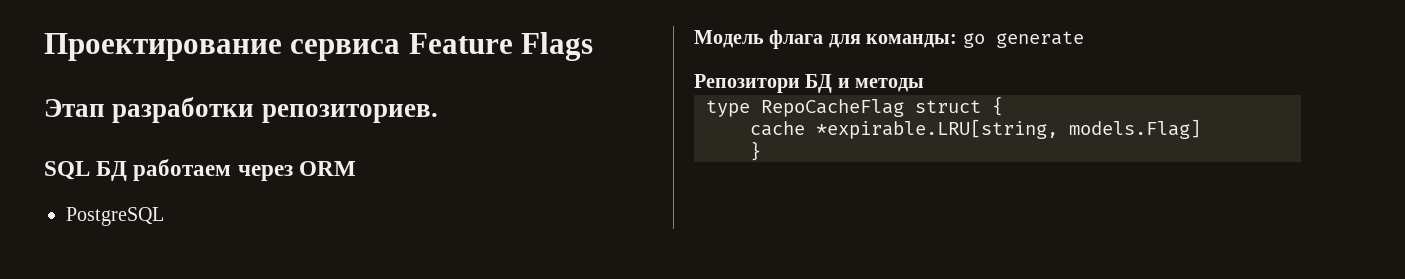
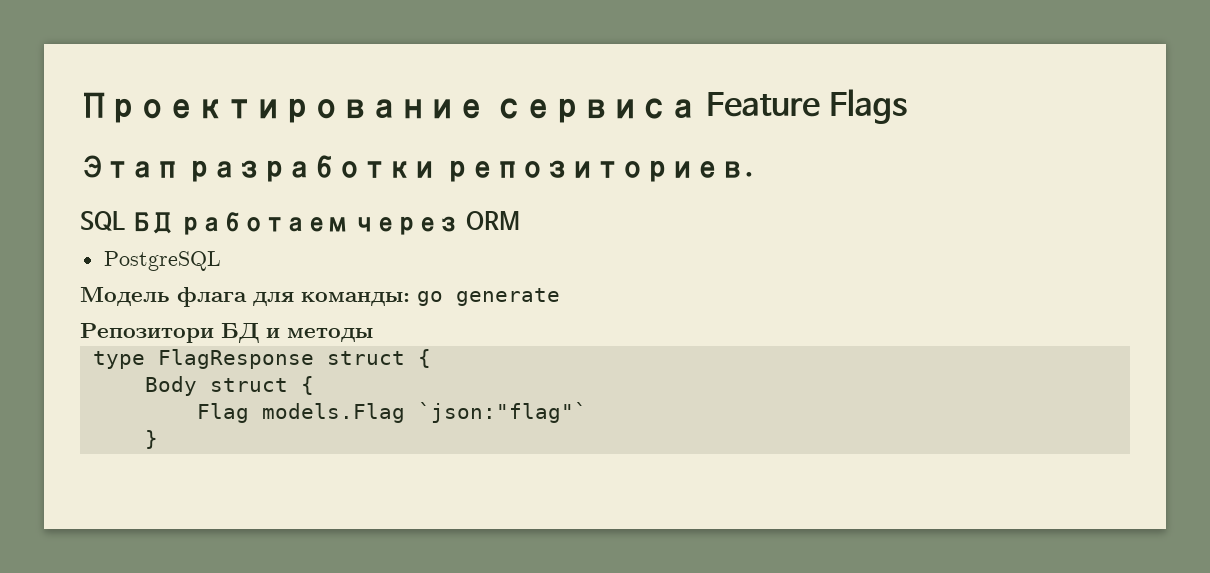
[761,96,1003,117] [750,119,1201,139] RepoCacheFlag struct { // cache *expirable.LRU[string, models.Flag] -> [157,349,431,369] [144,376,314,396] [196,402,587,423] FlagResponse struct { // Body struct { // Flag models.Flag `json:"flag"`

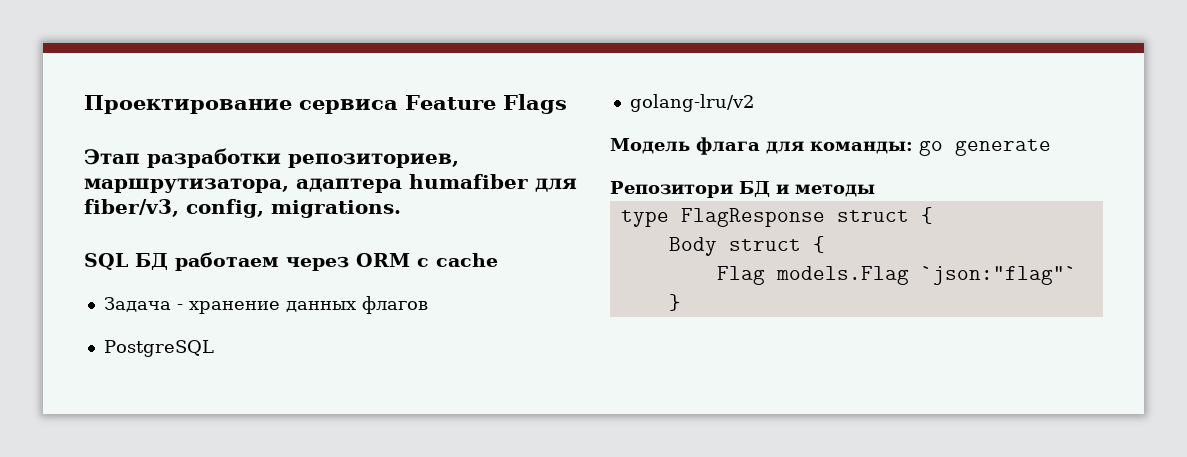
[444,160,753,182] репозиториев. -> [288,153,459,168] [84,174,577,193] [84,199,401,218] репозиториев, маршрутизатора, адаптера humafiber для fiber/v3, config, migrations.
(520, 220) none -> [417,253,498,267] [103,296,428,314] c cache // Задача - хранение данных флагов
(221, 261) none -> [629,94,754,112] // golang-lru/v2

